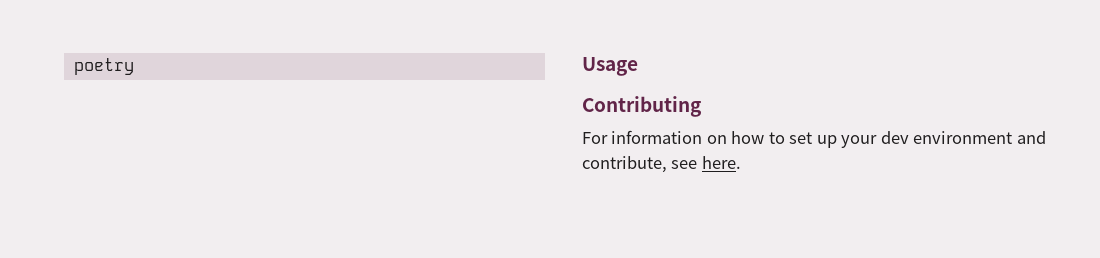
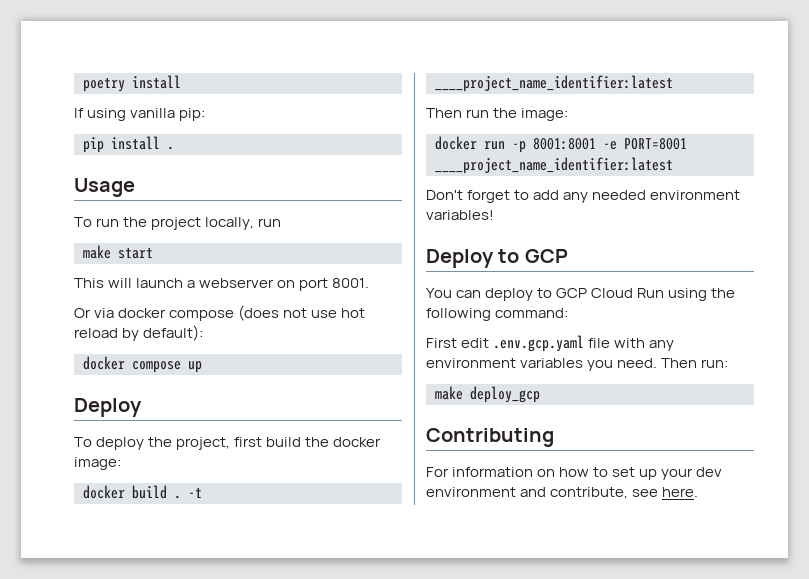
[582,57,638,76] // Usage -> [132,75,181,89] [74,108,206,121] [83,136,174,153] [74,178,135,197] [74,217,282,230] [83,245,153,259] [74,278,370,291] [74,305,366,321] [74,325,204,341] [83,356,202,373] [74,398,142,417] [74,437,382,450] [74,457,121,470] [83,485,202,499] [435,75,673,92] [426,108,569,121] [435,136,687,153] [435,157,673,174] [426,190,741,203] [426,210,494,220] [426,249,568,268] [426,288,736,301] [426,308,569,321] [426,335,675,352] [426,358,729,371] [435,386,540,403] install // If using vanilla pip: // pip install . // Usage // To run the project locally, run // make start // This will launch a webserver on port 8001. // Or via docker compose (does not use hot reload by default): // docker compose up // Deploy // To deploy the project, first build the docker image: // docker build . -t ____project_name_identifier:latest // Then run the image: // docker run -p 8001:8001 -e PORT=8001 ____project_name_identifier:latest // Don't forget to add any needed environment variables! // Deploy to GCP // You can deploy to GCP Cloud Run using the following command: // First edit .env.gcp.yaml file with any environment variables you need. Then run: // make deploy_gcp

